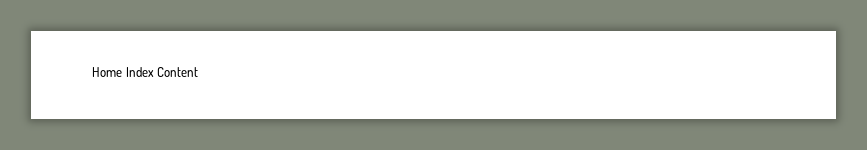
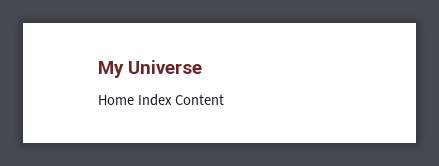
(92, 72) none -> [98,60,202,78] My Universe //

